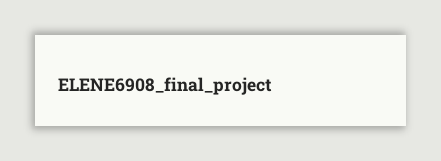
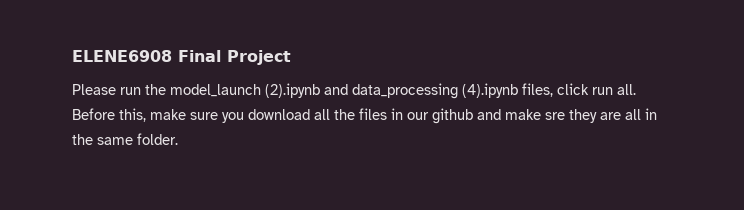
[58,77,272,95] ELENE6908_final_project -> [72,50,291,65] [72,83,636,99] [72,108,657,124] [72,133,178,145] ELENE6908 Final Project // Please run the model_launch (2).ipynb and data_processing (4).ipynb files, click run all. Before this, make sure you download all the files in our github and make sre they are all in the same folder.

